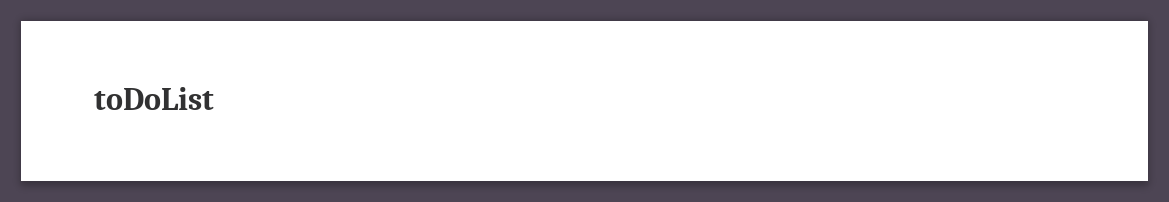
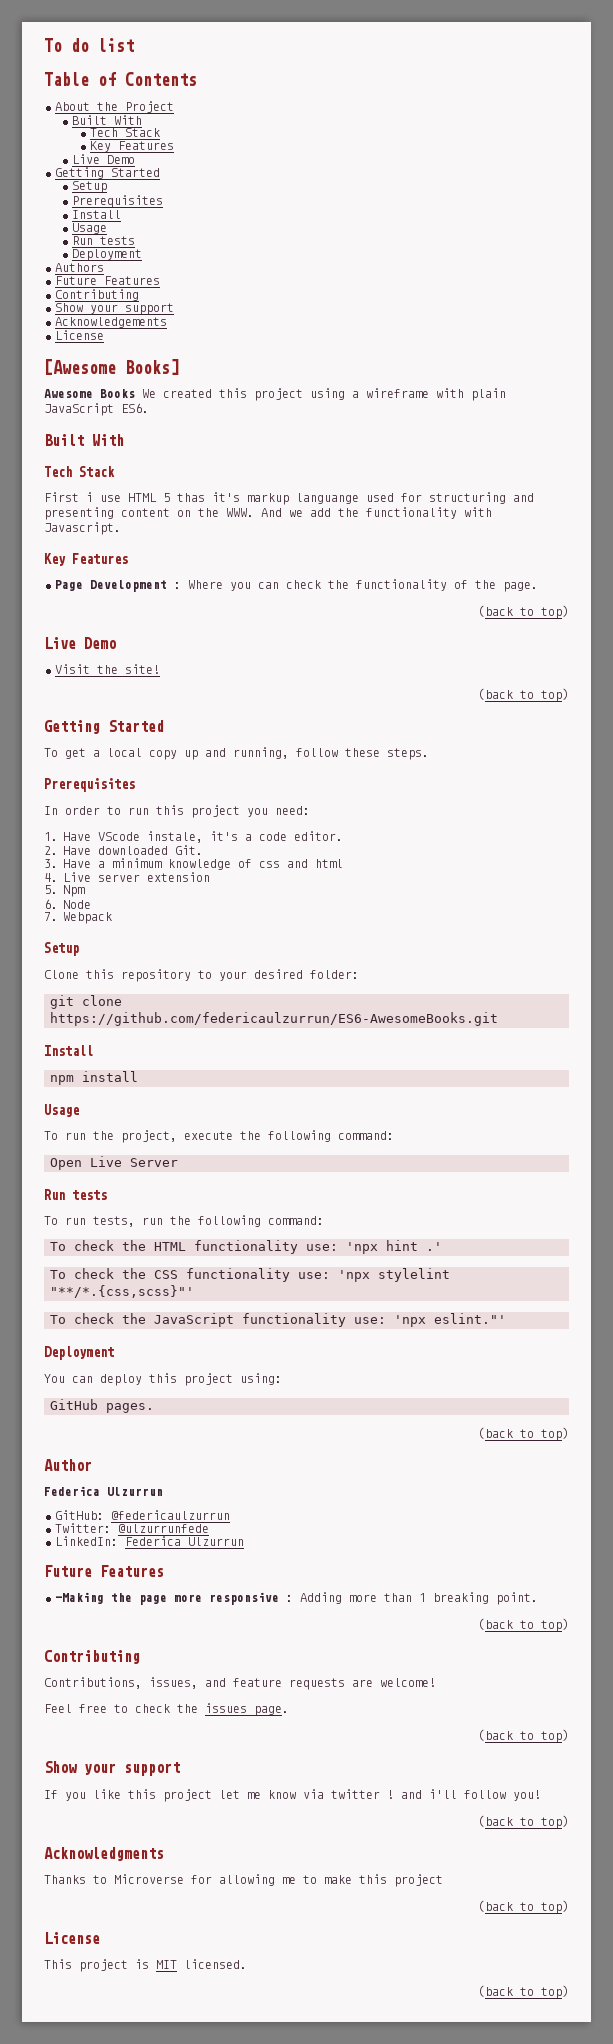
[94,87,214,110] toDoList -> [44,38,134,52] [44,72,197,86] [55,101,174,113] [72,115,143,125] [89,128,160,137] [89,141,174,152] [72,154,136,164] [55,167,160,179] [72,181,108,193] [72,195,164,208] [72,210,122,219] [72,223,108,234] [72,236,136,245] [72,249,143,261] [55,263,104,272] [55,276,160,285] [55,289,139,301] [55,303,174,315] [55,317,167,328] [55,330,104,340] [44,359,179,375] [44,388,506,401] [44,403,149,416] [44,434,124,446] [44,466,115,477] [44,492,534,505] [44,507,492,520] [44,522,121,535] [44,553,128,566] [55,579,538,592] [478,605,569,619] [44,637,116,649] [55,664,160,674] [478,688,569,702] [44,720,164,734] [44,747,429,760] [44,778,135,792] [44,805,310,818] [44,831,343,843] [44,845,203,855] [44,858,343,870] [44,872,210,882] [44,885,85,897] [44,899,91,909] [44,912,112,924] [44,942,79,956] [44,969,359,982] [50,995,122,1009] [50,1012,498,1026] [44,1045,93,1056] [50,1071,138,1085] [44,1104,79,1117] [44,1130,394,1143] [50,1156,178,1170] [44,1189,107,1200] [44,1215,324,1227] [50,1240,442,1254] [50,1268,450,1282] [50,1285,194,1298] [50,1313,506,1327] [44,1346,114,1360] [44,1373,282,1386] [50,1399,154,1413] [478,1427,569,1441] [44,1459,92,1471] [44,1486,163,1496] [55,1510,230,1520] [55,1523,209,1533] [55,1536,244,1546] [44,1565,164,1577] [55,1592,538,1605] [478,1618,569,1632] [44,1650,140,1664] [44,1677,436,1690] [44,1703,289,1716] [478,1729,569,1743] [44,1761,180,1776] [44,1789,541,1802] [478,1815,569,1829] [44,1847,164,1861] [44,1874,443,1887] [478,1900,569,1914] [44,1932,100,1944] [44,1959,247,1972] [478,1985,569,1999] To do list // Table of Contents // About the Project // Built With // Tech Stack // Key Features // Live Demo // Getting Started // Setup // Prerequisites // Install // Usage // Run tests // Deployment // Authors // Future Features // Contributing // Show your support // Acknowledgements // License // [Awesome Books] // Awesome Books We created this project using a wireframe with plain JavaScript ES6. // Built With // Tech Stack // First i use HTML 5 thas it's markup languange used for structuring and presenting content on the WWW. And we add the functionality with Javascript. // Key Features // Page Development : Where you can check the functionality of the page. // (back to top) // Live Demo // Visit the site! // (back to top) // Getting Started // To get a local copy up and running, follow these steps. // Prerequisites // In order to run this project you need: // 1. Have VScode instale, it's a code editor. // 2. Have downloaded Git. // 3. Have a minimum knowledge of css and html // 4. Live server extension // 5. Npm // 6. Node // 7. Webpack // Setup // Clone this repository to your desired folder: // git clone https://github.com/federicaulzurrun/ES6-AwesomeBooks.git // Install // npm install // Usage // To run the project, execute the following command: // Open Live Server // Run tests // To run tests, run the following command: // To check the HTML functionality use: 'npx hint .' // To check the CSS functionality use: 'npx stylelint "**/*.{css,scss}"' // To check the JavaScript functionality use: 'npx eslint."' // Deployment // You can deploy this project using: // GitHub pages. // (back to top) // Author // Federica Ulzurrun // GitHub: @federicaulzurrun // Twitter: @ulzurrunfede // LinkedIn: Federica Ulzurrun // Future Features // -Making the page more responsive : Adding more than 1 breaking point. // (back to top) // Contributing // Contributions, issues, and feature requests are welcome! // Feel free to check the issues page. // (back to top) // Show your support // If you like this project let me know via twitter ! and i'll follow you! // (back to top) // Acknowledgments // Thanks to Microverse for allowing me to make this project // (back to top) // License // This project is MIT licensed. // (back to top)

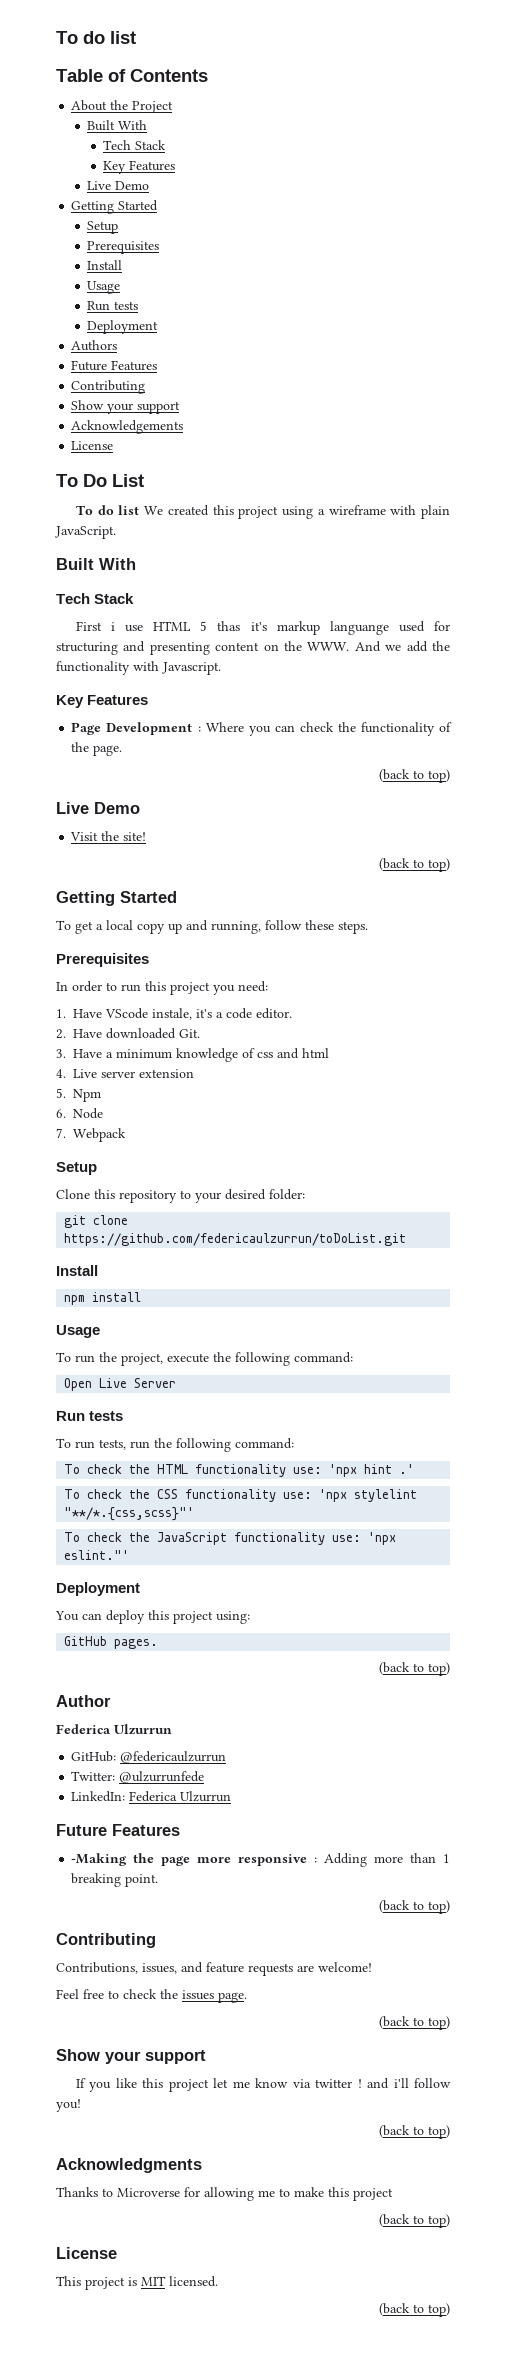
[44,359,179,375] [44,389,135,398] [Awesome Books] // Awesome Books -> [56,474,144,487] [75,505,140,515] To Do List // To do list
[44,403,149,416] JavaScript ES6. -> [55,526,116,539] JavaScript.
[50,1012,498,1026] https://github.com/federicaulzurrun/ES6-AwesomeBooks.git -> [64,1233,407,1246] https://github.com/federicaulzurrun/toDoList.git

